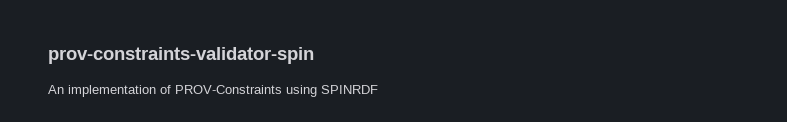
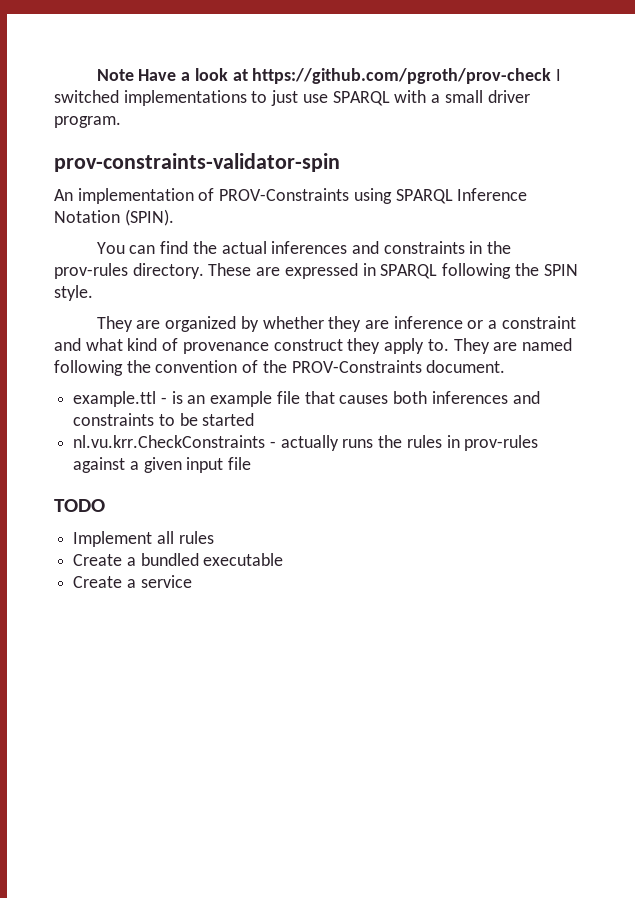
(48, 55) none -> [96,68,561,84] [54,90,530,106] [54,116,121,128] Note Have a look at https://github.com/pgroth/prov-check I switched implementations to just use SPARQL with a small driver program. //
[321,85,378,94] SPINRDF -> [395,188,528,204] [54,209,174,226] [96,241,512,254] [54,263,578,279] [54,285,93,301] [96,316,576,332] [54,338,572,354] [54,360,506,376] [73,391,540,407] [73,413,255,426] [73,435,539,451] [73,457,252,473] [54,499,105,512] [73,531,214,547] [73,553,284,566] [73,575,192,588] SPARQL Inference Notation (SPIN). // You can find the actual inferences and constraints in the prov-rules directory. These are expressed in SPARQL following the SPIN style. // They are organized by whether they are inference or a constraint and what kind of provenance construct they apply to. They are named following the convention of the PROV-Constraints document. // example.ttl - is an example file that causes both inferences and constraints to be started // nl.vu.krr.CheckConstraints - actually runs the rules in prov-rules against a given input file // TODO // Implement all rules // Create a bundled executable // Create a service

